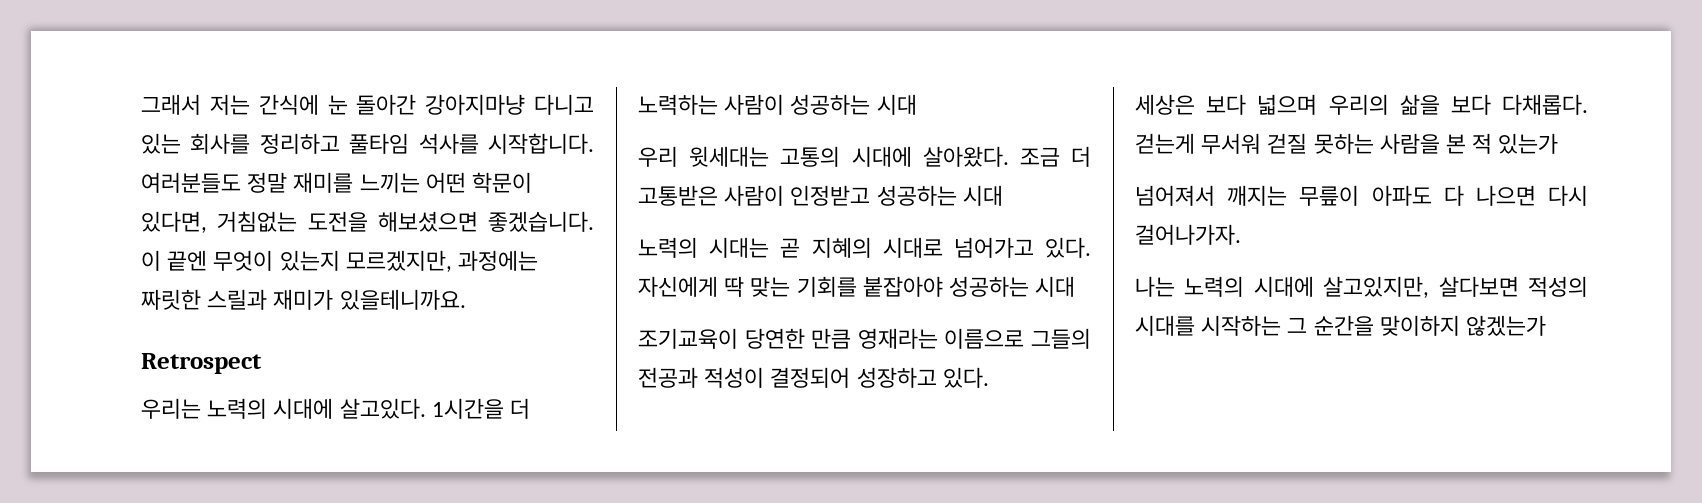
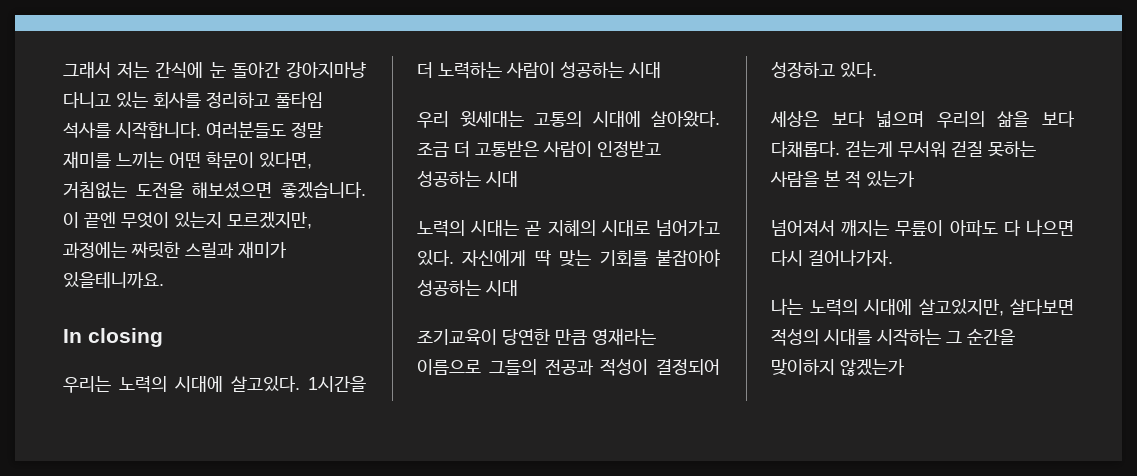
[141,353,262,374] Retrospect -> [63,328,163,347] In closing

